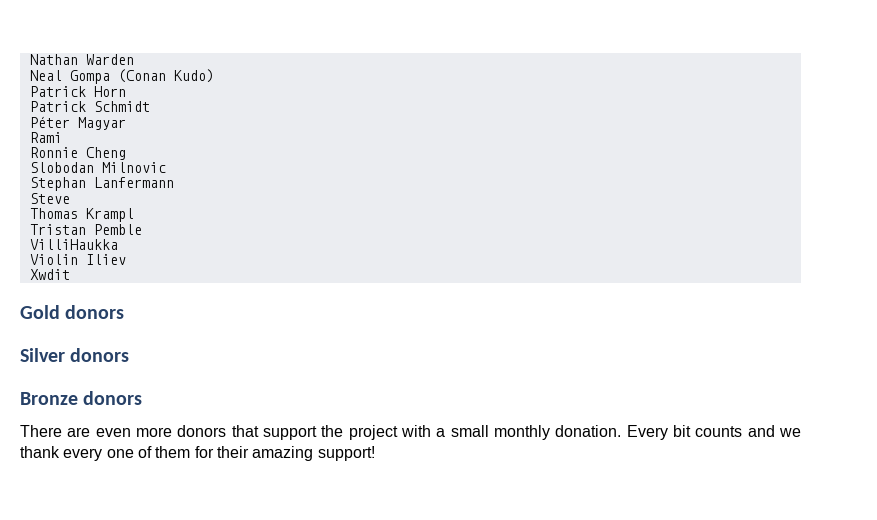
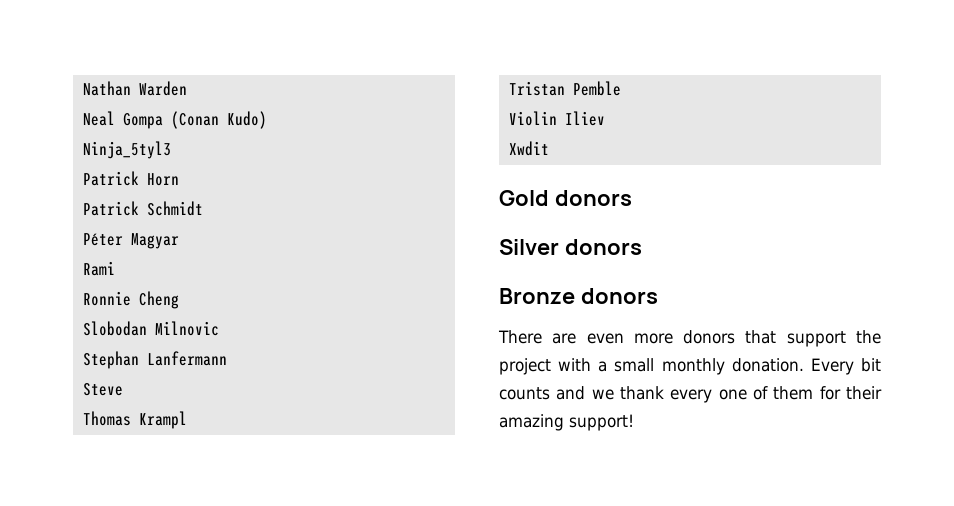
(214, 76) none -> [82,141,171,159] // Ninja_5tyl3
[29,239,118,250] // VilliHaukka -> (621, 88) none

